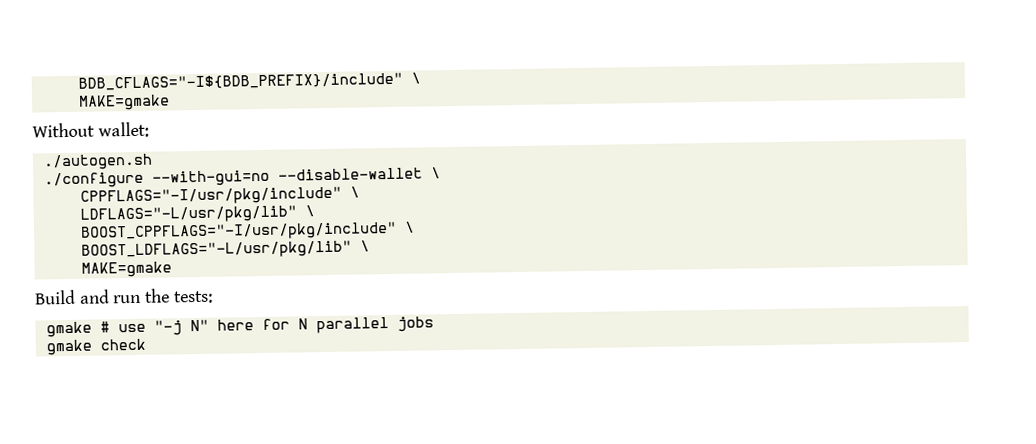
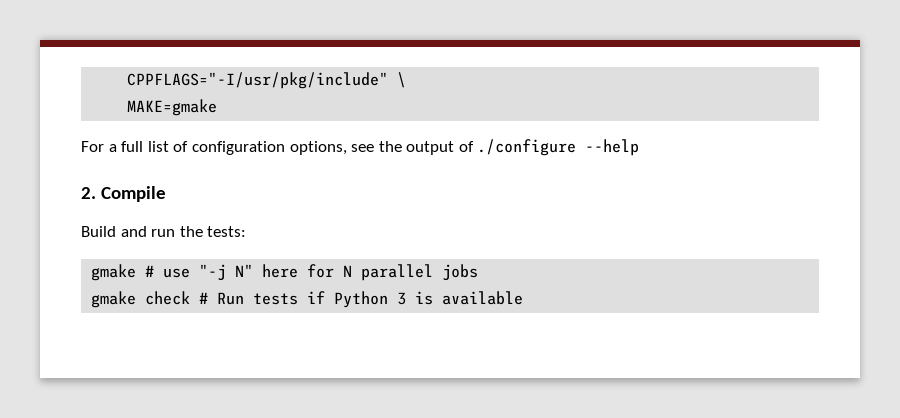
[77,72,421,91] [77,94,170,111] [32,121,149,138] [42,153,153,171] [43,167,441,189] [79,186,360,206] [79,205,315,224] [80,221,415,242] [80,240,370,260] [80,261,172,278] BDB_CFLAGS="-I${BDB_PREFIX}/include" \ // MAKE=gmake // Without wallet: // ./autogen.sh // ./configure --with-gui=no --disable-wallet \ // CPPFLAGS="-I/usr/pkg/include" \ // LDFLAGS="-L/usr/pkg/lib" \ // BOOST_CPPFLAGS="-I/usr/pkg/include" \ // BOOST_LDFLAGS="-L/usr/pkg/lib" \ // MAKE=gmake -> [127,72,407,89] [127,99,218,116] [81,139,640,156] [81,186,166,202] CPPFLAGS="-I/usr/pkg/include" \ // MAKE=gmake // For a full list of configuration options, see the output of ./configure --help // 2. Compile
(146, 344) none -> [199,291,524,308] # Run tests if Python 3 is available

